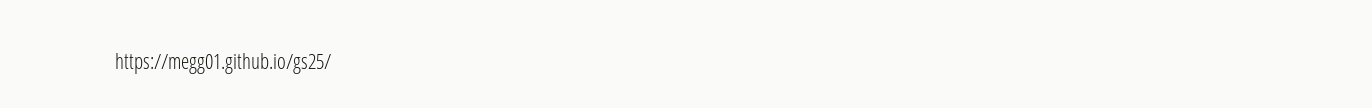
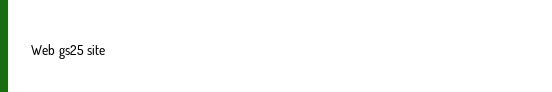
[115,53,331,74] https://megg01.github.io/gs25/ -> [31,44,106,59] Web gs25 site

